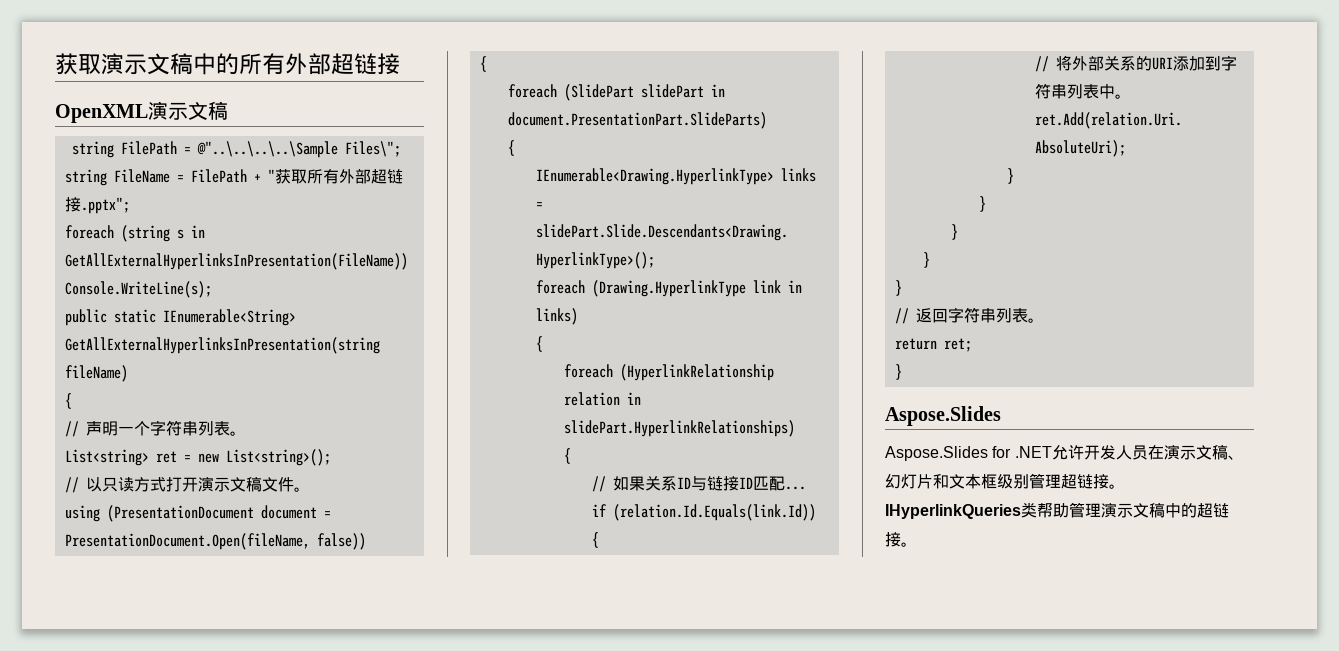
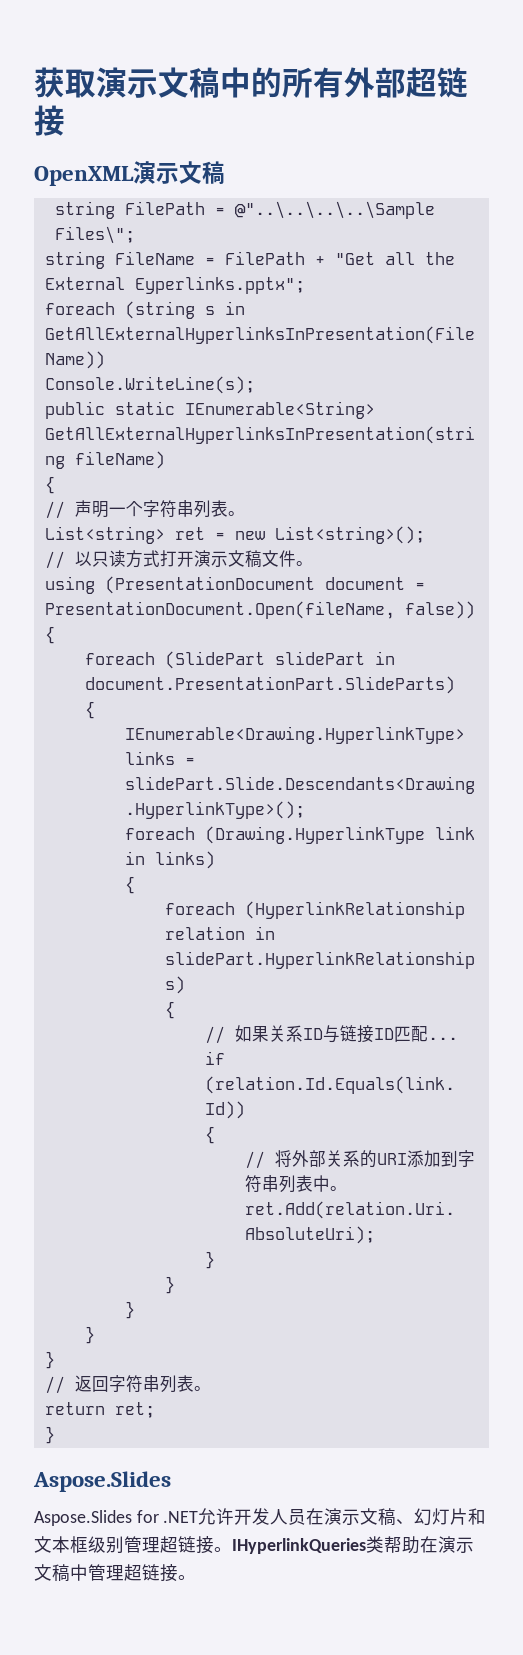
[267,169,403,184] [64,197,130,214] "获取所有外部超链接.pptx"; -> [334,252,455,265] [44,276,305,294] "Get all the External Eyperlinks.pptx";
[1069,502,1197,518] 管理演示文稿中的 -> [420,1536,474,1553] [34,1564,124,1582] 在演示文稿中管理

